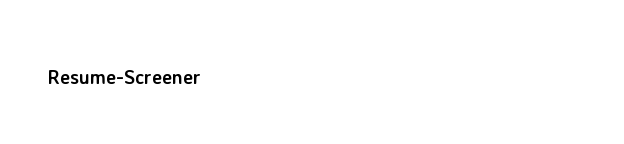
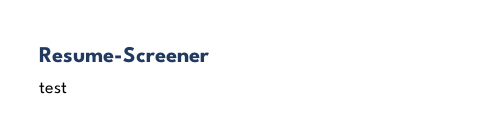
(201, 77) none -> [39,82,67,94] // test

